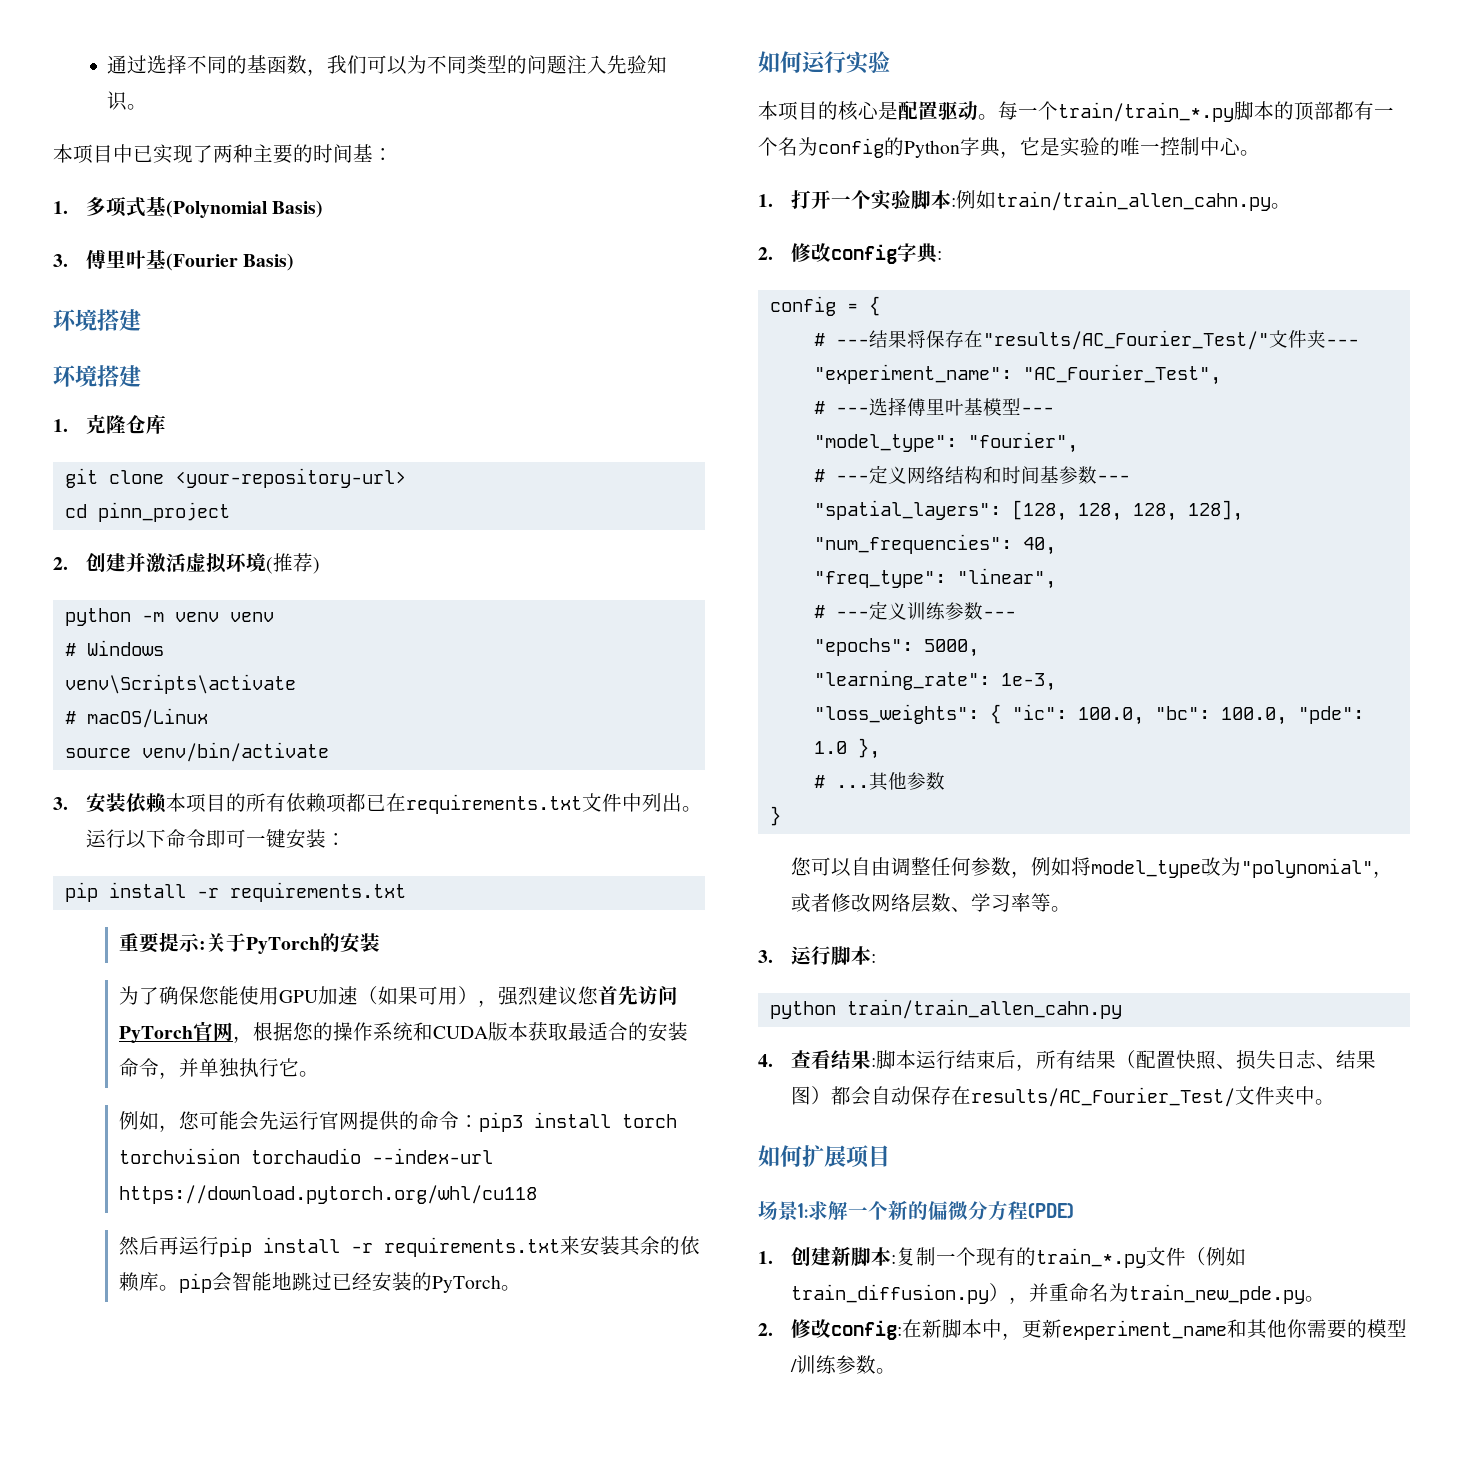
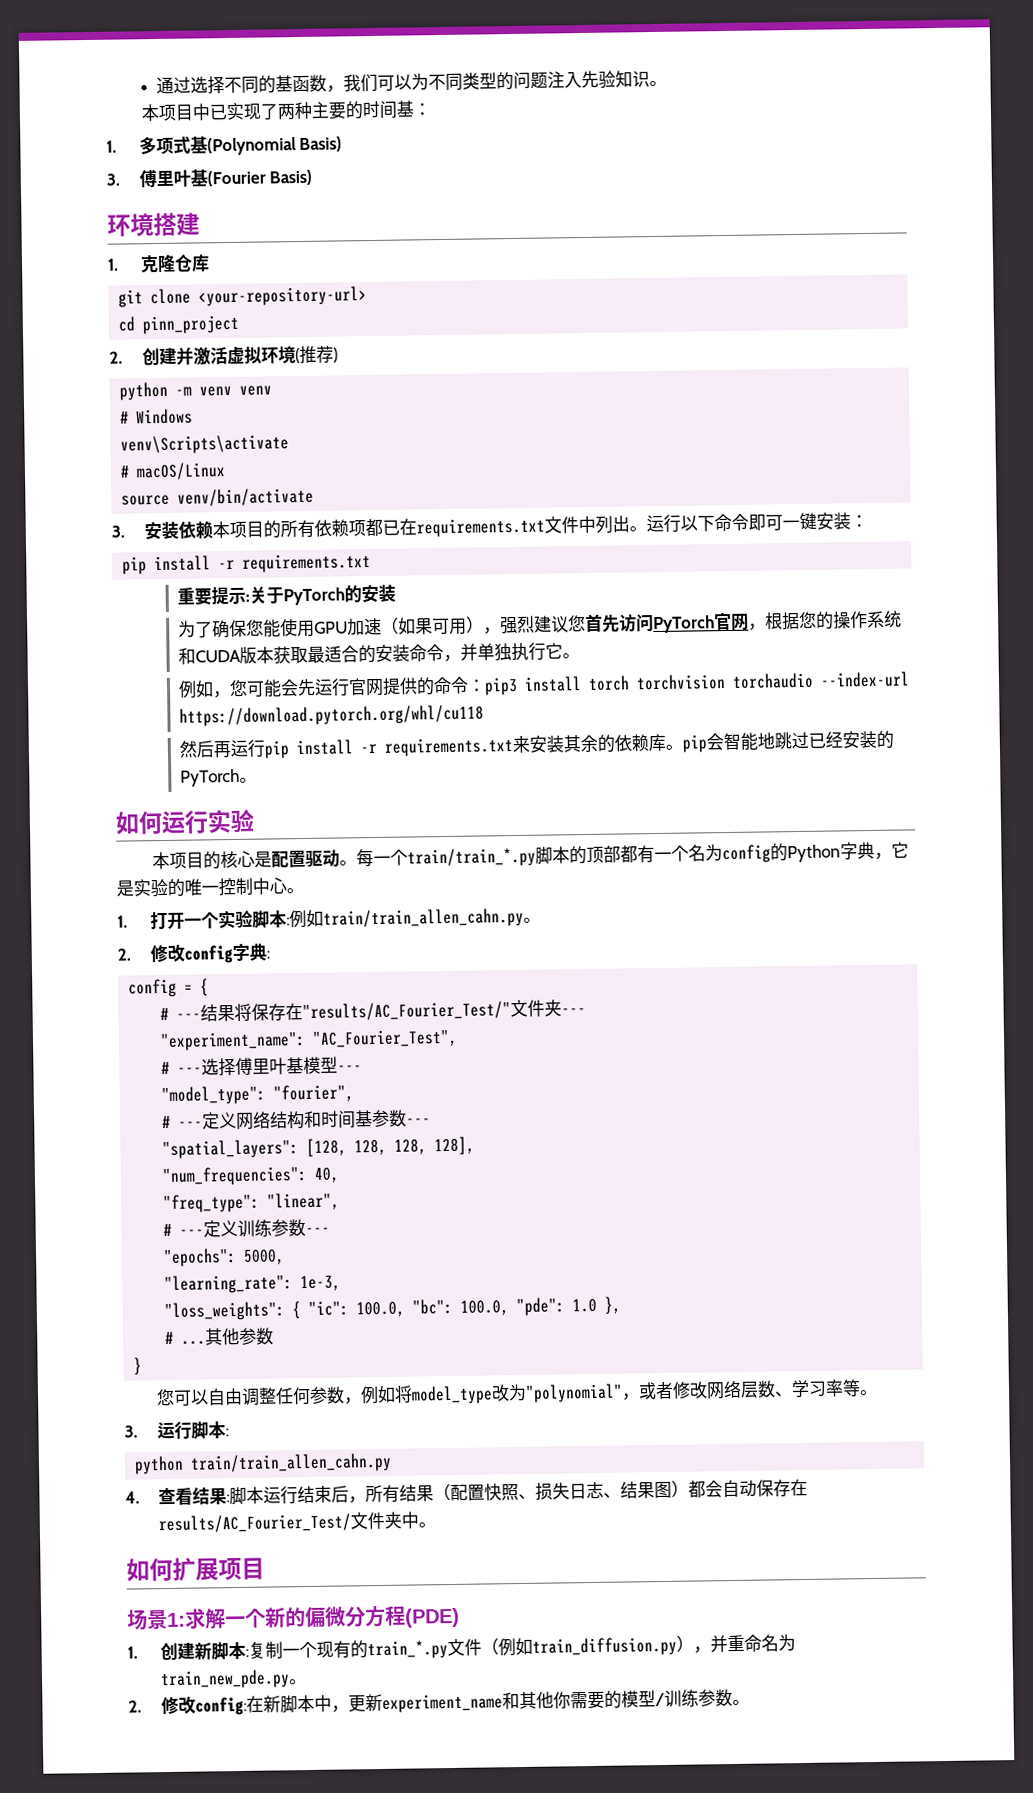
[53,365,141,387] // 环境搭建 -> (200, 224) none

